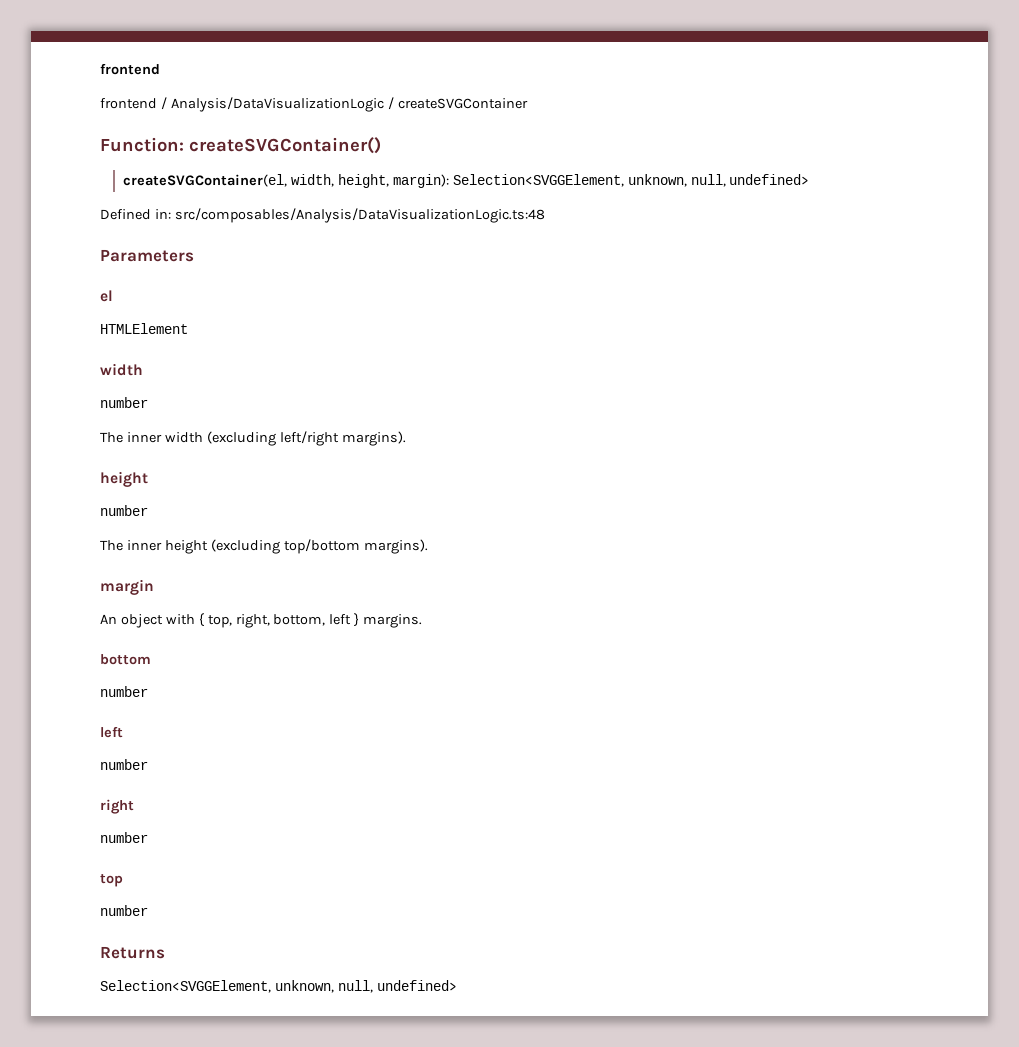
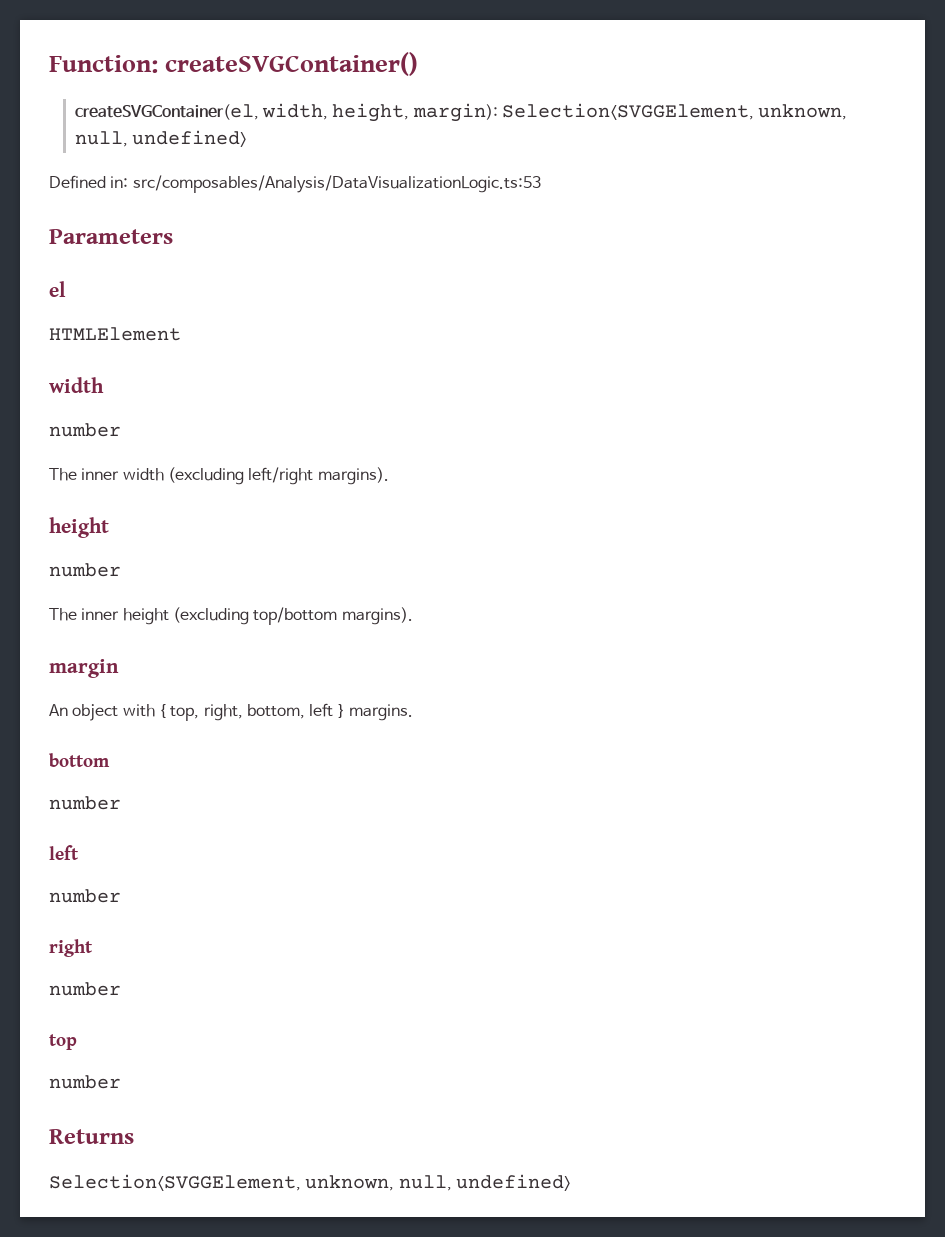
[100,63,160,75] [100,97,528,112] frontend // frontend / Analysis/DataVisualizationLogic / createSVGContainer // -> (49, 64) none
[174,208,545,223] src/composables/Analysis/DataVisualizationLogic.ts:48 -> [132,175,541,193] src/composables/Analysis/DataVisualizationLogic.ts:53

